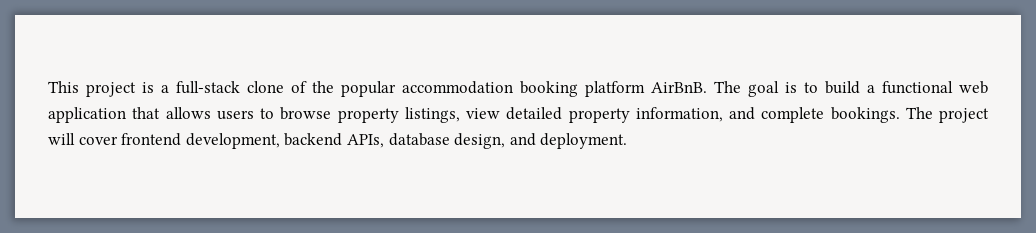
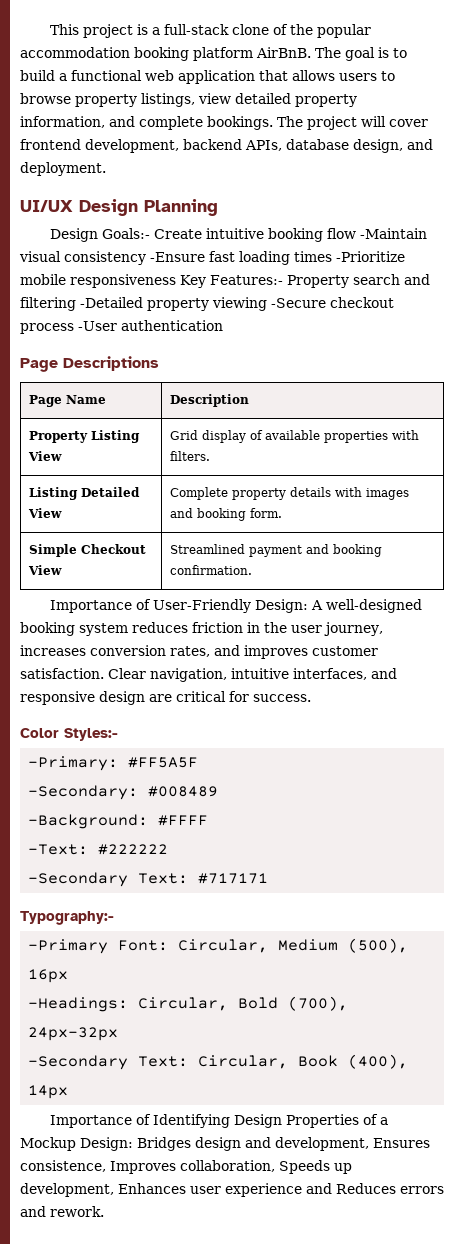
(628, 141) none -> [20,199,218,216] [49,228,427,242] [19,251,405,265] [20,274,430,288] [20,297,394,311] [20,320,223,334] [20,356,159,372] [28,395,106,407] [169,394,249,407] [28,430,140,443] [27,451,62,461] [169,430,419,443] [169,451,210,461] [28,487,140,500] [27,508,62,518] [169,487,409,500] [169,508,282,521] [28,544,146,557] [27,565,62,575] [169,544,382,557] [169,565,252,575] [49,599,422,613] [20,622,383,636] [20,645,378,659] [20,668,397,682] [20,691,311,705] [20,728,118,741] [28,756,199,771] [28,785,219,800] [28,814,209,829] [28,844,169,855] [28,872,269,887] [20,911,114,925] [28,938,409,954] [28,969,69,983] [28,996,349,1012] [28,1027,119,1041] [28,1054,409,1070] [28,1085,69,1099] [49,1114,388,1128] [20,1137,430,1151] [20,1160,352,1174] [20,1183,444,1197] [20,1206,104,1217] // UI/UX Design Planning // Design Goals:- Create intuitive booking flow -Maintain visual consistency -Ensure fast loading times -Prioritize mobile responsiveness Key Features:- Property search and filtering -Detailed property viewing -Secure checkout process -User authentication // Page Descriptions // Page Name | Description // Property Listing View | Grid display of available properties with filters. // Listing Detailed View | Complete property details with images and booking form. // Simple Checkout View | Streamlined payment and booking confirmation. // Importance of User-Friendly Design: A well-designed booking system reduces friction in the user journey, increases conversion rates, and improves customer satisfaction. Clear navigation, intuitive interfaces, and responsive design are critical for success. // Color Styles:- // -Primary: #FF5A5F // -Secondary: #008489 // -Background: #FFFF // -Text: #222222 // -Secondary Text: #717171 // Typography:- // -Primary Font: Circular, Medium (500), 16px // -Headings: Circular, Bold (700), 24px-32px // -Secondary Text: Circular, Book (400), 14px // Importance of Identifying Design Properties of a Mockup Design: Bridges design and development, Ensures consistence, Improves collaboration, Speeds up development, Enhances user experience and Reduces errors and rework.

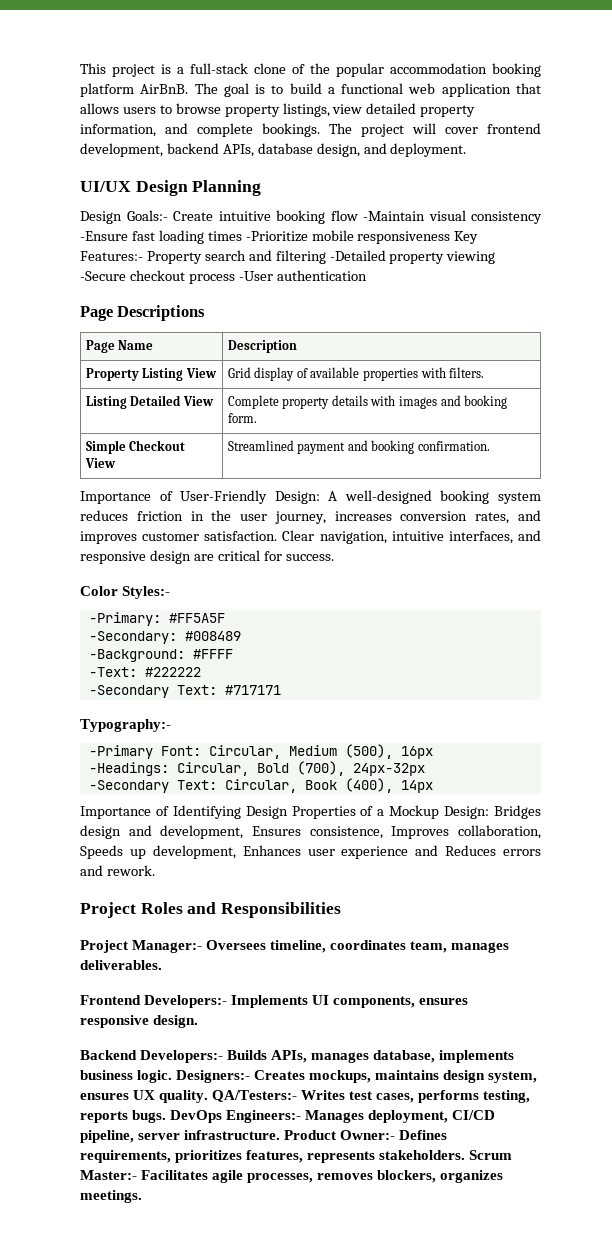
(104, 1211) none -> [80,902,342,918] [80,940,510,953] [80,960,162,970] [80,995,469,1008] [80,1015,199,1028] [80,1050,515,1063] [80,1070,538,1083] [80,1090,531,1103] [80,1110,496,1123] [80,1130,448,1143] [80,1150,513,1163] [80,1170,504,1183] [80,1190,142,1203] // Project Roles and Responsibilities // Project Manager:- Oversees timeline, coordinates team, manages deliverables. // Frontend Developers:- Implements UI components, ensures responsive design. // Backend Developers:- Builds APIs, manages database, implements business logic. Designers:- Creates mockups, maintains design system, ensures UX quality. QA/Testers:- Writes test cases, performs testing, reports bugs. DevOps Engineers:- Manages deployment, CI/CD pipeline, server infrastructure. Product Owner:- Defines requirements, prioritizes features, represents stakeholders. Scrum Master:- Facilitates agile processes, removes blockers, organizes meetings.

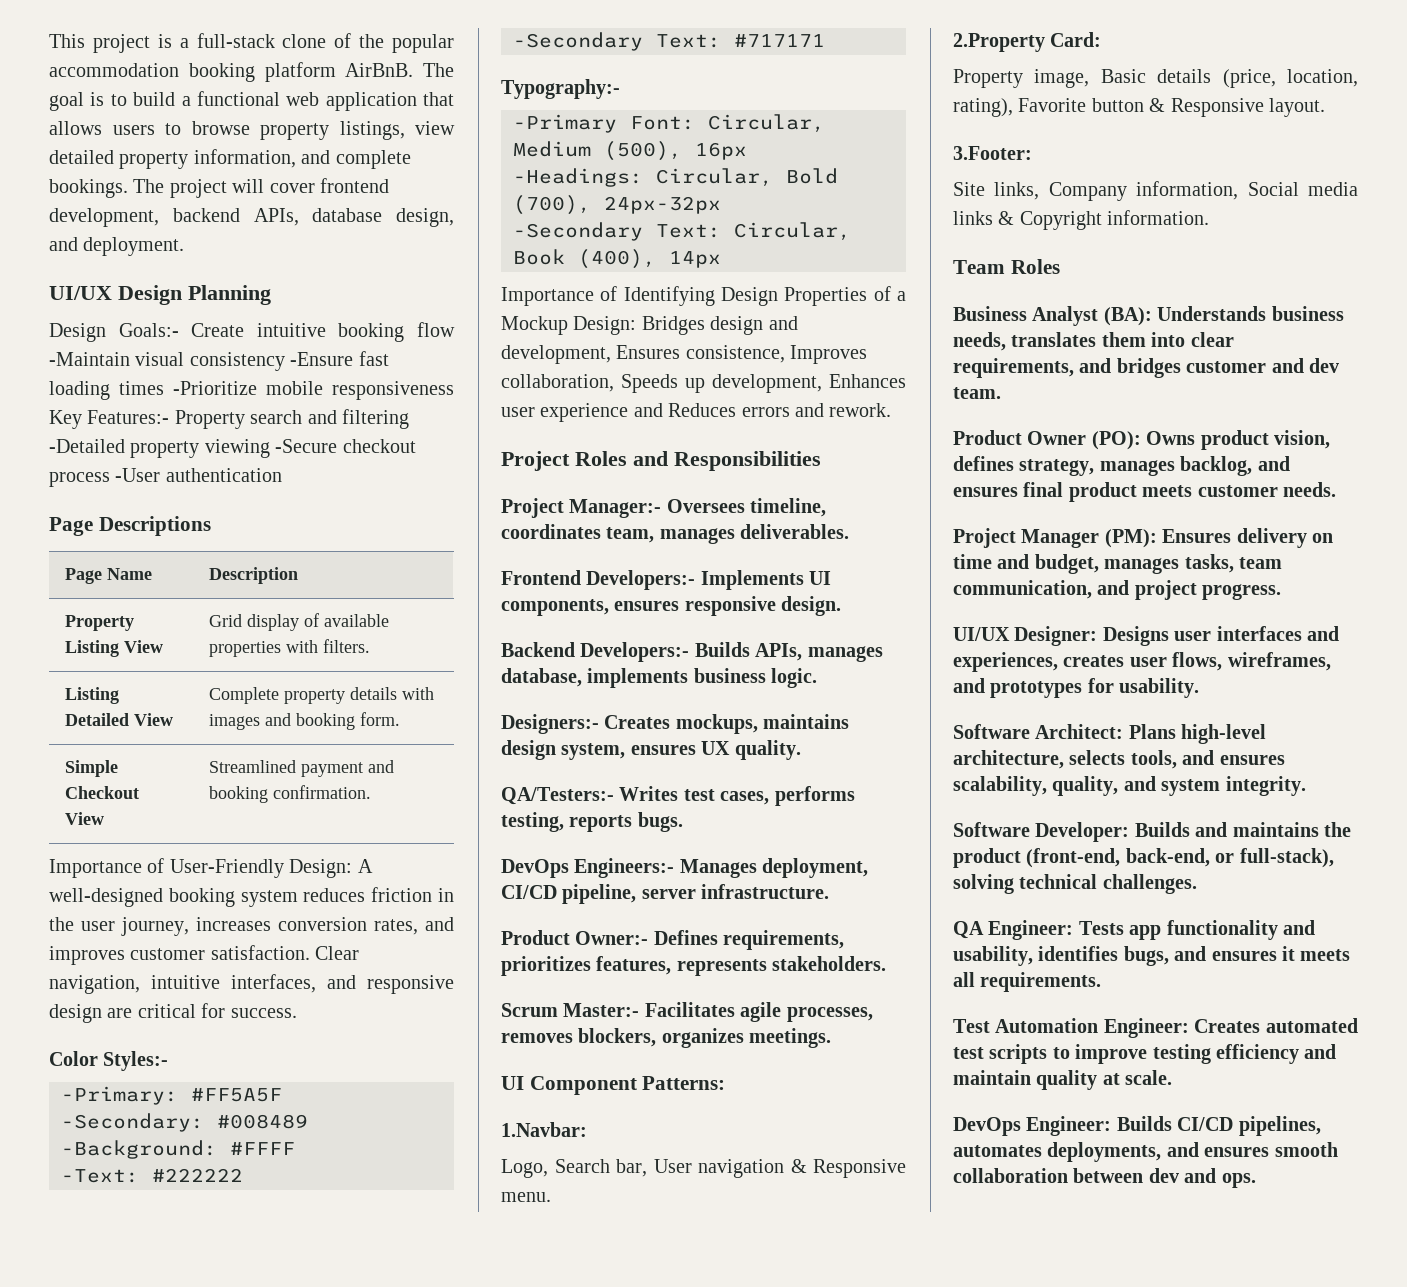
(173, 1076) none -> (818, 678) //
(209, 1096) none -> (801, 750) //
(167, 1116) none -> (683, 822) //
(281, 1135) none -> (830, 891) //
(466, 1155) none -> (887, 963) //
(142, 1196) none -> [501,1076,726,1095] [501,1122,587,1137] [501,1159,906,1178] [501,1192,551,1202] [953,32,1102,52] [953,69,1358,88] [953,98,1325,117] [953,146,1032,160] [953,181,1358,201] [953,210,1210,230] [953,259,1060,274] [953,306,1344,326] [953,332,1234,351] [953,358,1339,378] [953,387,1001,399] [953,430,1330,450] [953,456,1290,476] [953,482,1336,502] [953,528,1333,548] [953,554,1282,574] [953,580,1282,600] [953,626,1339,646] [953,652,1331,672] [953,678,1200,698] [953,724,1267,744] [953,750,1285,769] [953,776,1306,796] [953,822,1351,842] [953,848,1334,868] [953,874,1197,894] [953,920,1315,940] [953,946,1351,966] [953,972,1102,992] [953,1018,1358,1038] [953,1044,1337,1064] [953,1070,1173,1090] [953,1116,1321,1136] [953,1142,1338,1162] [953,1168,1256,1188] // UI Component Patterns: // 1.Navbar: // Logo, Search bar, User navigation & Responsive menu. // 2.Property Card: // Property image, Basic details (price, location, rating), Favorite button & Responsive layout. // 3.Footer: // Site links, Company information, Social media links & Copyright information. // Team Roles // Business Analyst (BA): Understands business needs, translates them into clear requirements, and bridges customer and dev team. // Product Owner (PO): Owns product vision, defines strategy, manages backlog, and ensures final product meets customer needs. // Project Manager (PM): Ensures delivery on time and budget, manages tasks, team communication, and project progress. // UI/UX Designer: Designs user interfaces and experiences, creates user flows, wireframes, and prototypes for usability. // Software Architect: Plans high-level architecture, selects tools, and ensures scalability, quality, and system integrity. // Software Developer: Builds and maintains the product (front-end, back-end, or full-stack), solving technical challenges. // QA Engineer: Tests app functionality and usability, identifies bugs, and ensures it meets all requirements. // Test Automation Engineer: Creates automated test scripts to improve testing efficiency and maintain quality at scale. // DevOps Engineer: Builds CI/CD pipelines, automates deployments, and ensures smooth collaboration between dev and ops.

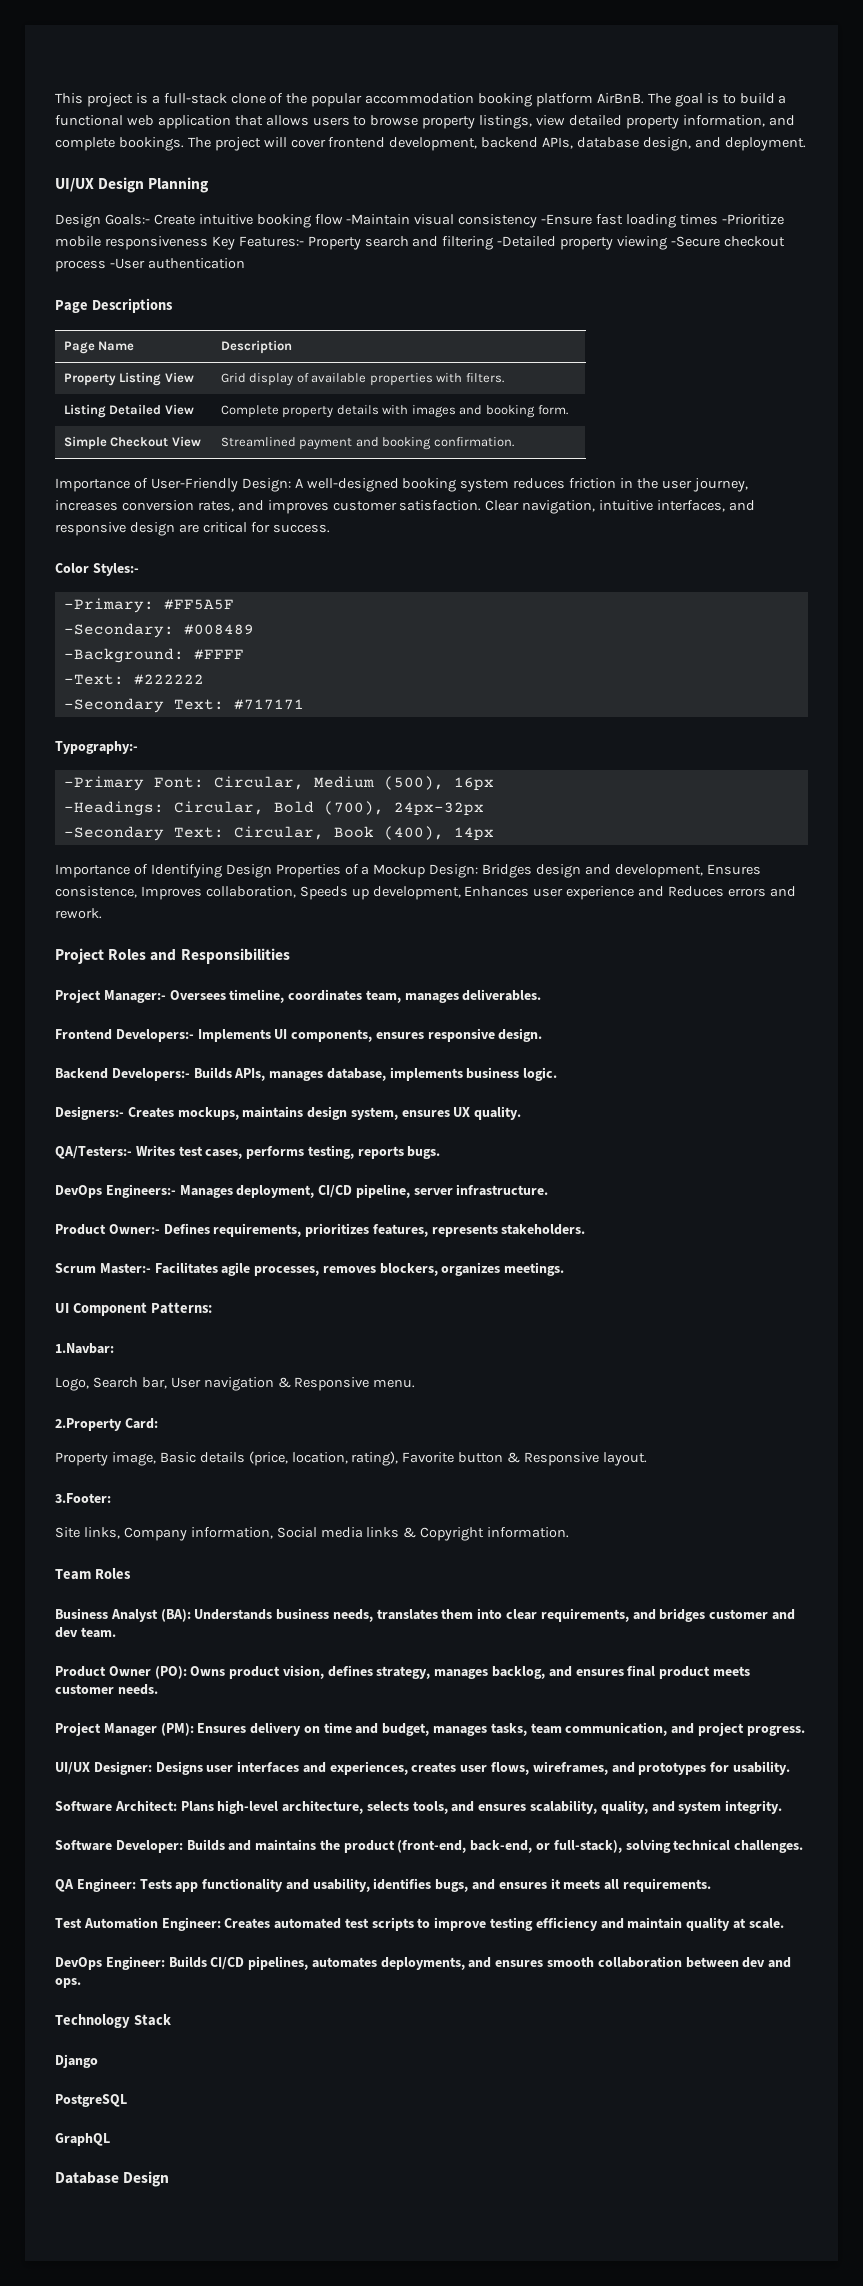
(1256, 1180) none -> [55,2014,171,2028] [55,2054,98,2068] [55,2094,127,2107] [55,2133,110,2146] [55,2171,170,2187] // Technology Stack // Django // PostgreSQL // GraphQL // Database Design

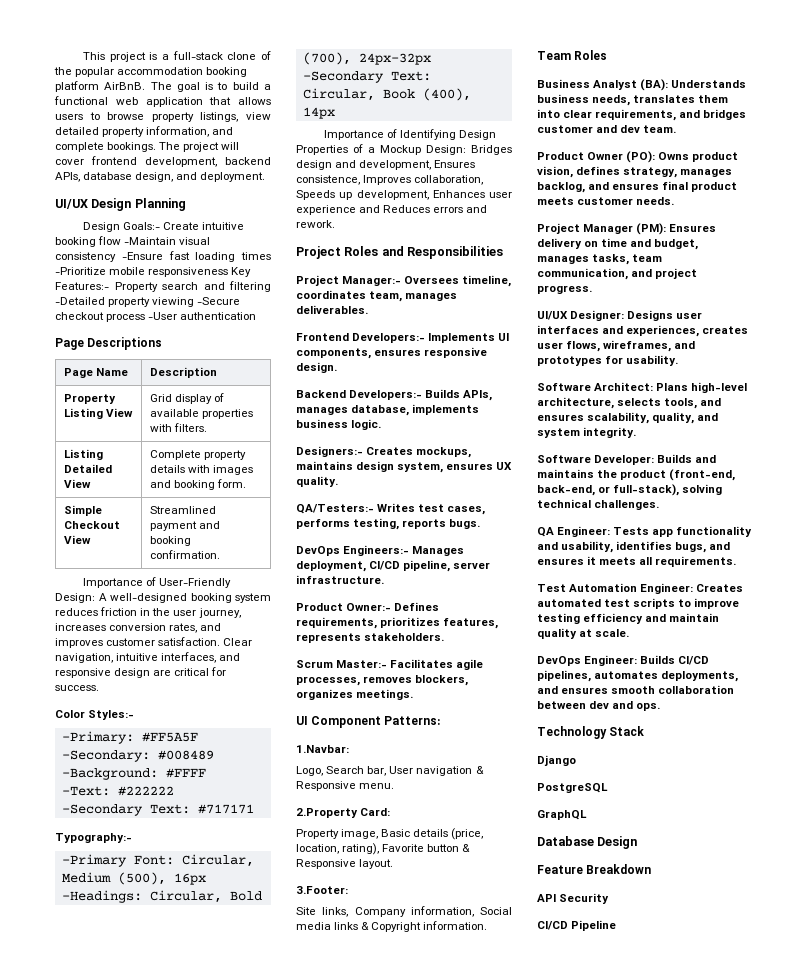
(170, 2179) none -> [537,864,652,874] [537,893,610,904] [537,920,617,931] // Feature Breakdown // API Security // CI/CD Pipeline

